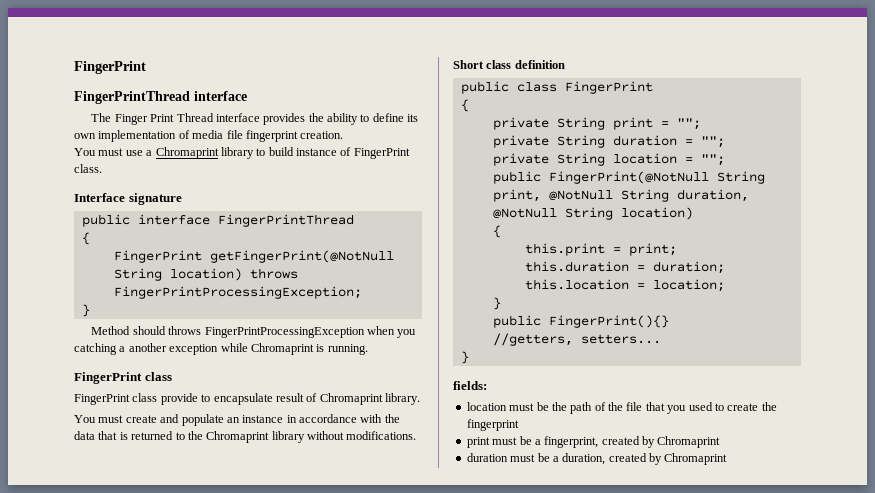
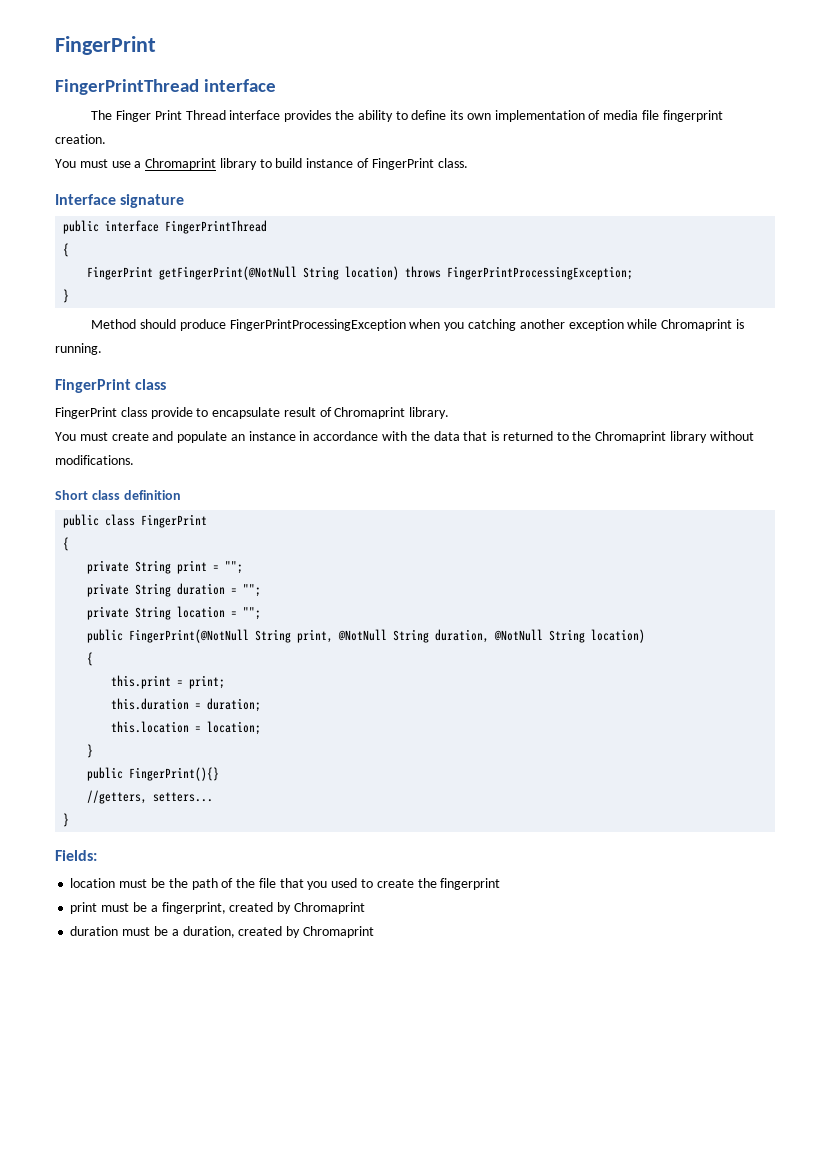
[168,326,202,335] throws -> [179,319,226,331] produce
[119,346,126,352] a -> (516, 325) none
[453,381,487,390] fields: -> [55,850,97,861] Fields:

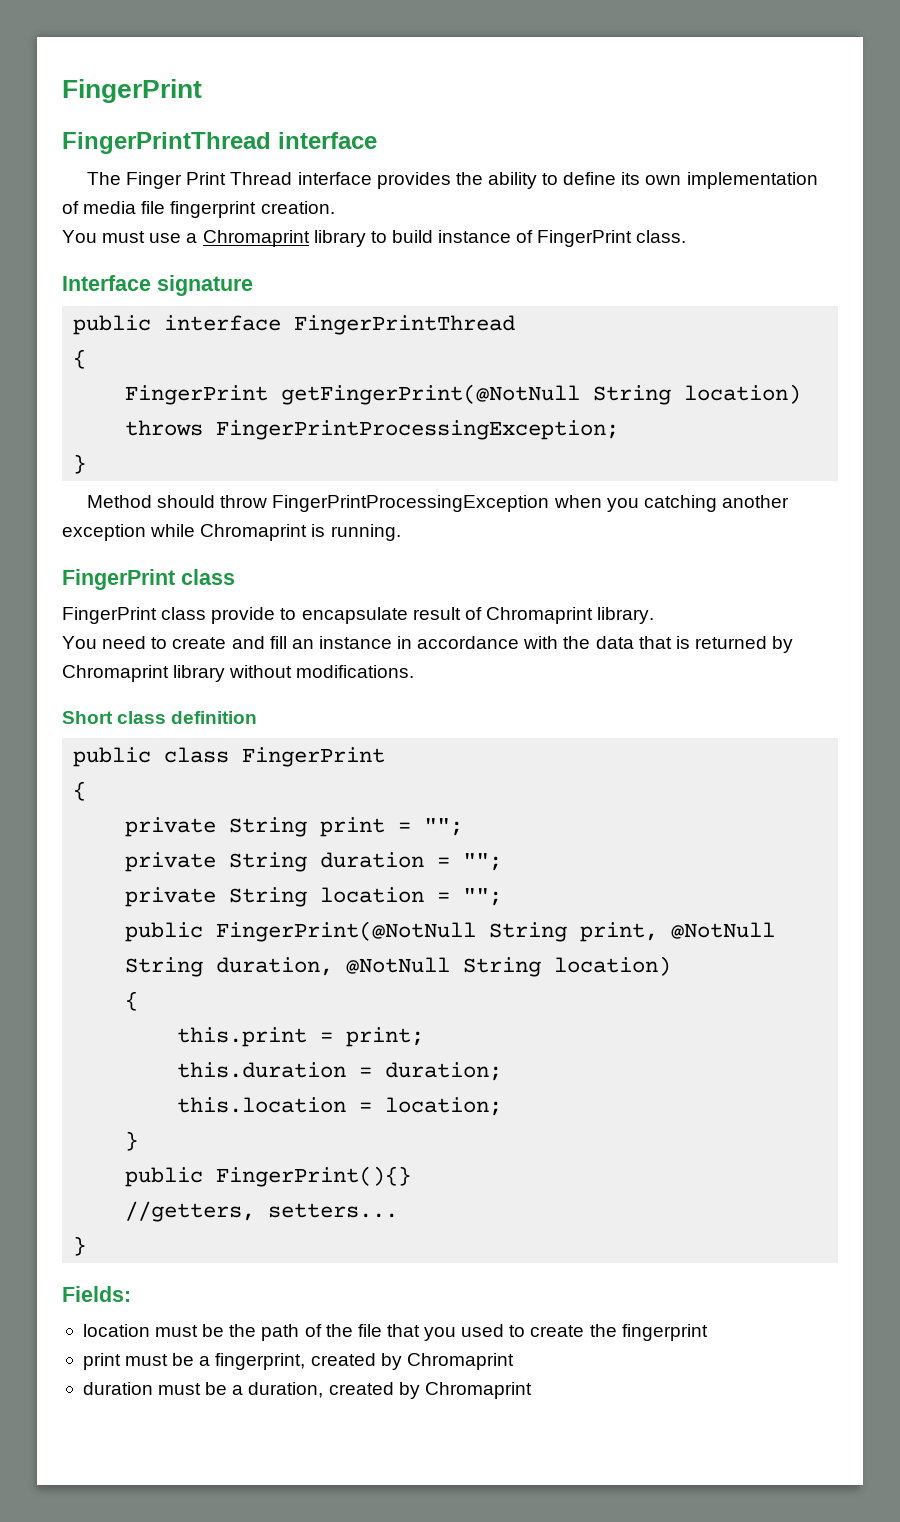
[179,319,226,331] produce -> [220,495,268,508] throw
[79,432,108,441] must -> [102,636,168,649] need to
[177,431,228,443] populate -> [269,636,287,649] fill
[556,431,592,441] to the -> [772,636,794,653] by

